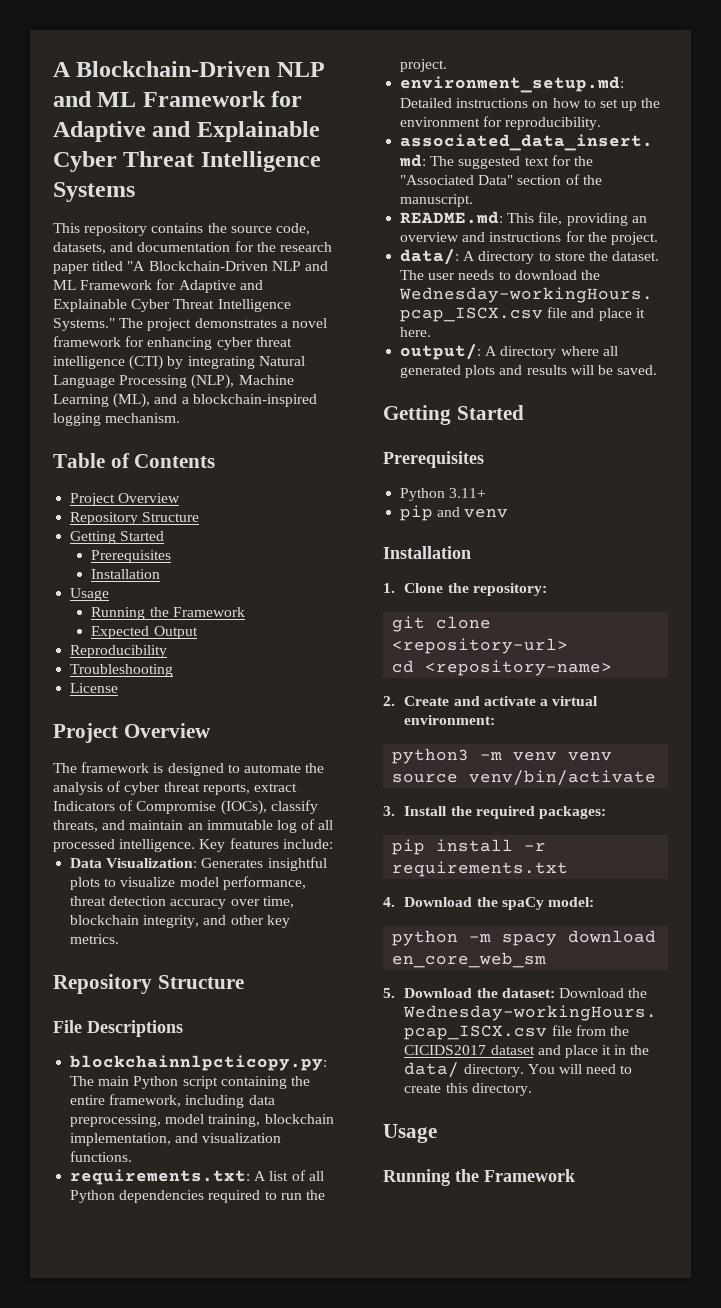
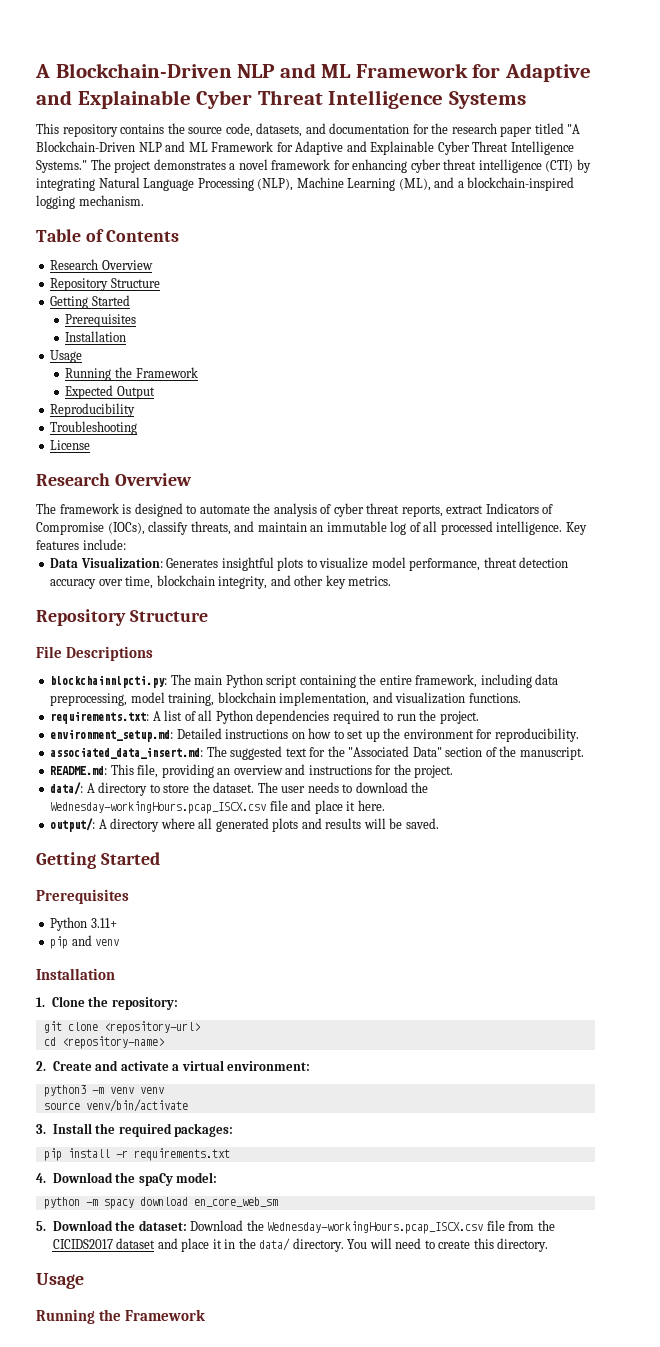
[70,493,116,506] Project -> [50,259,99,270] Research
[53,723,118,743] Project -> [36,473,110,486] Research
[70,1055,328,1071] blockchainnlpcticopy.py: -> [50,675,168,688] blockchainnlpcti.py:

